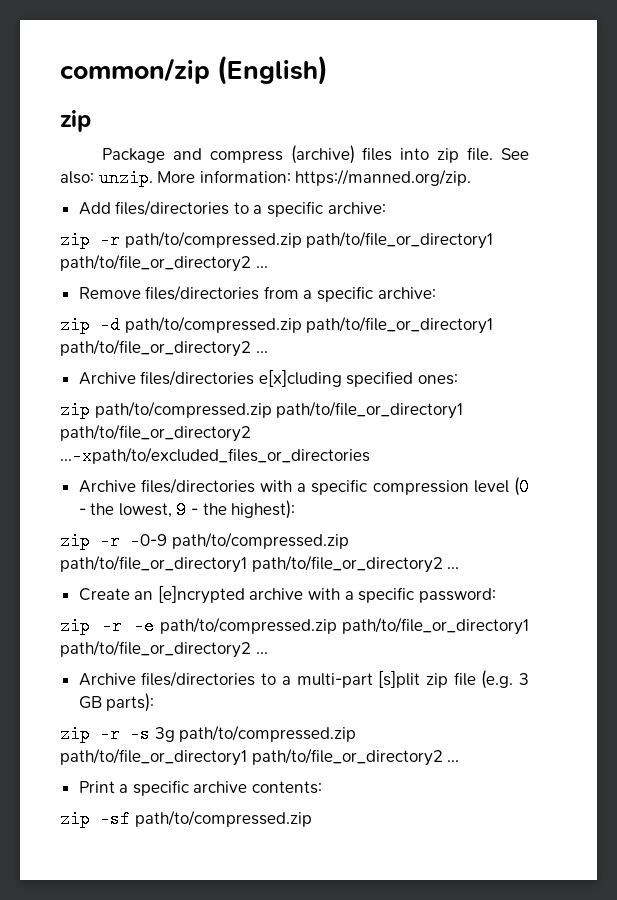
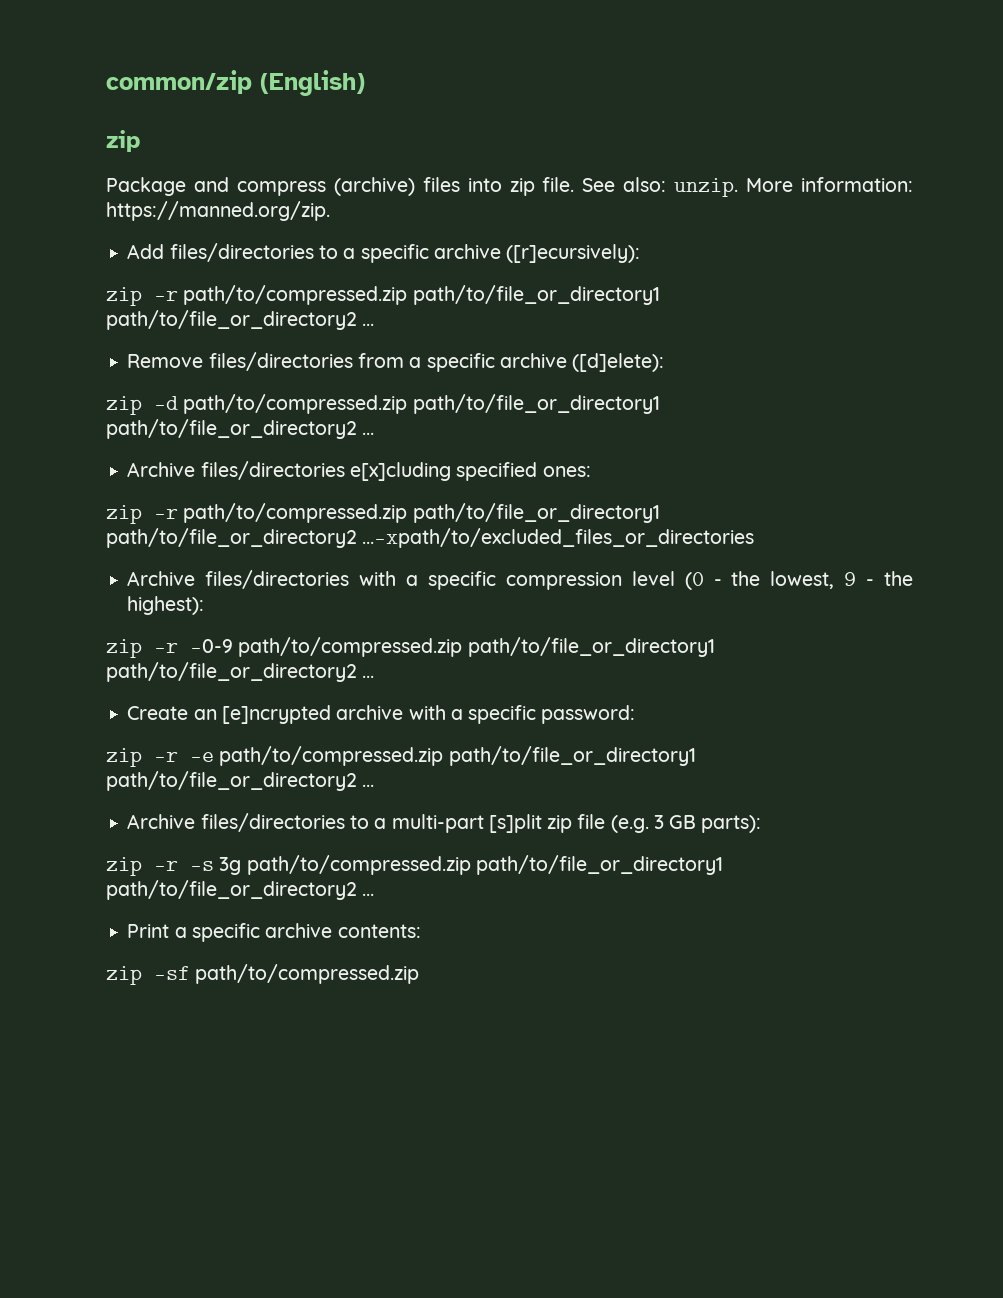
[327,202,386,214] archive: -> [433,244,641,263] archive ([r]ecursively):
[377,287,436,299] archive: -> [499,353,665,372] archive ([d]elete):
(90, 410) none -> [154,509,178,519] -r

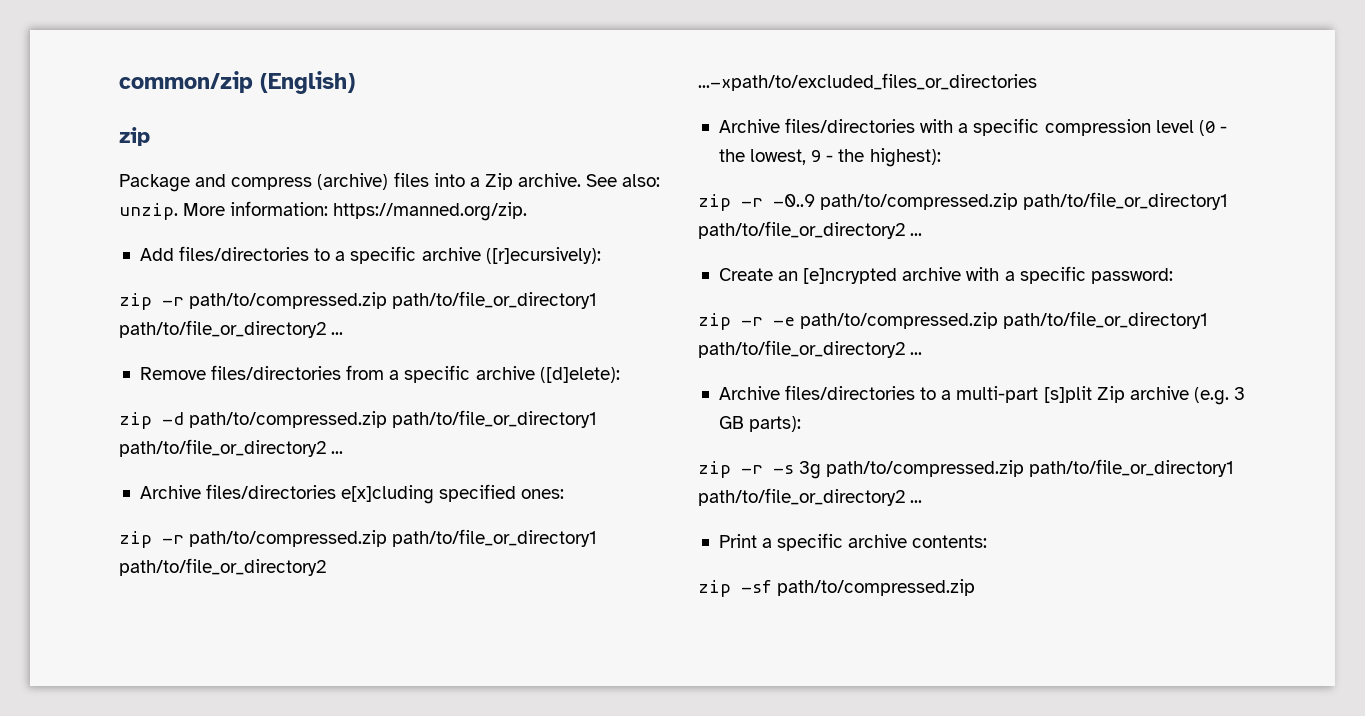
[509,177,575,196] zip file. -> [469,173,582,190] a Zip archive.
[190,639,233,653] -0-9 -> [773,194,815,207] -0..9
[547,814,606,833] zip file -> [1096,386,1189,403] Zip archive

